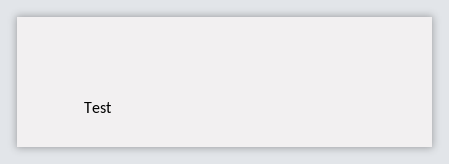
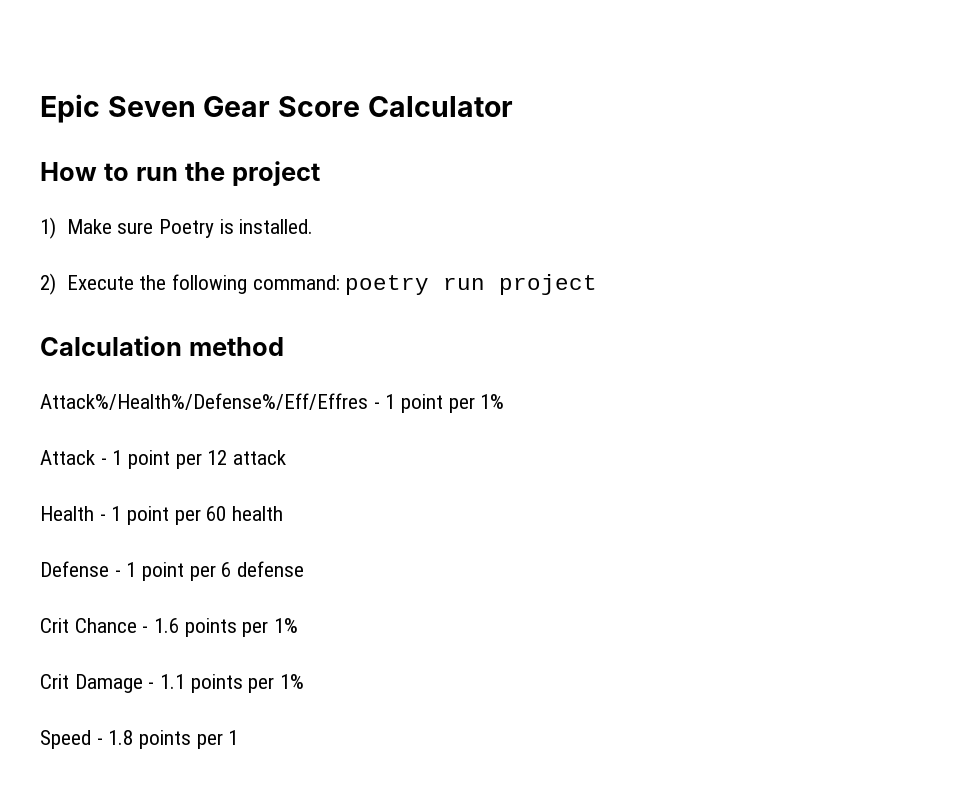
[84,102,112,113] Test -> [40,94,513,123] [40,161,320,186] [40,217,314,239] [40,273,598,295] [40,336,284,356] [40,393,505,413] [40,450,287,469] [40,506,284,525] [40,561,305,581] [40,618,299,637] [40,674,305,693] [40,730,239,749] Epic Seven Gear Score Calculator // How to run the project // 1) Make sure Poetry is installed. // 2) Execute the following command: poetry run project // Calculation method // Attack%/Health%/Defense%/Eff/Effres - 1 point per 1% // Attack - 1 point per 12 attack // Health - 1 point per 60 health // Defense - 1 point per 6 defense // Crit Chance - 1.6 points per 1% // Crit Damage - 1.1 points per 1% // Speed - 1.8 points per 1

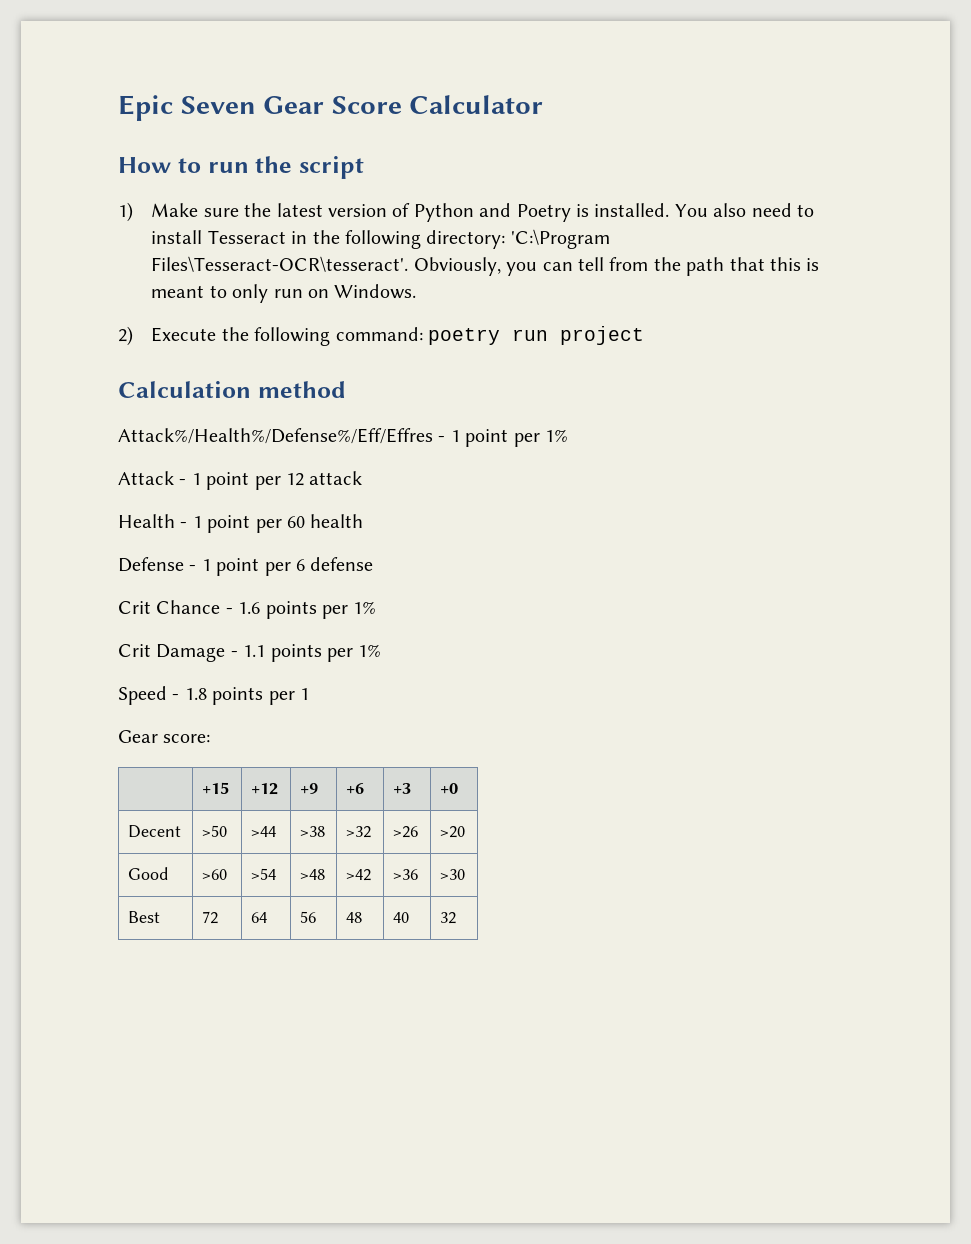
[231,161,320,186] project -> [299,156,364,179] script
[158,219,314,238] Poetry is installed. -> [244,203,815,222] [151,229,610,249] [151,256,820,276] [151,284,417,303] the latest version of Python and Poetry is installed. You also need to install Tesseract in the following directory: 'C:\Program Files\Tesseract-OCR\tesseract'. Obviously, you can tell from the path that this is meant to only run on Windows.
(239, 737) none -> [118,730,211,743] [202,782,230,794] [251,783,279,795] [300,783,319,794] [346,783,365,794] [393,783,412,794] [440,783,459,794] [128,825,182,838] [202,825,228,837] [251,826,277,837] [300,826,326,837] [346,826,372,838] [393,826,419,838] [440,826,466,838] [128,867,170,880] [202,869,228,880] [251,868,277,880] [300,869,326,880] [346,869,372,881] [393,869,419,880] [440,869,466,880] [128,911,161,923] [202,911,219,924] [251,912,268,923] [300,911,317,923] [346,912,363,923] [393,912,410,923] [440,912,457,924] // Gear score: // | +15 | +12 | +9 | +6 | +3 | +0 // Decent | >50 | >44 | >38 | >32 | >26 | >20 // Good | >60 | >54 | >48 | >42 | >36 | >30 // Best | 72 | 64 | 56 | 48 | 40 | 32

